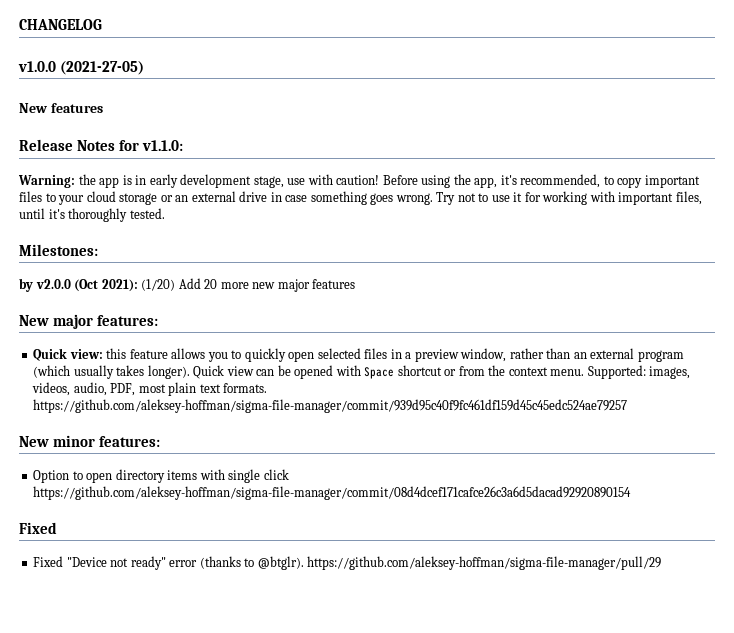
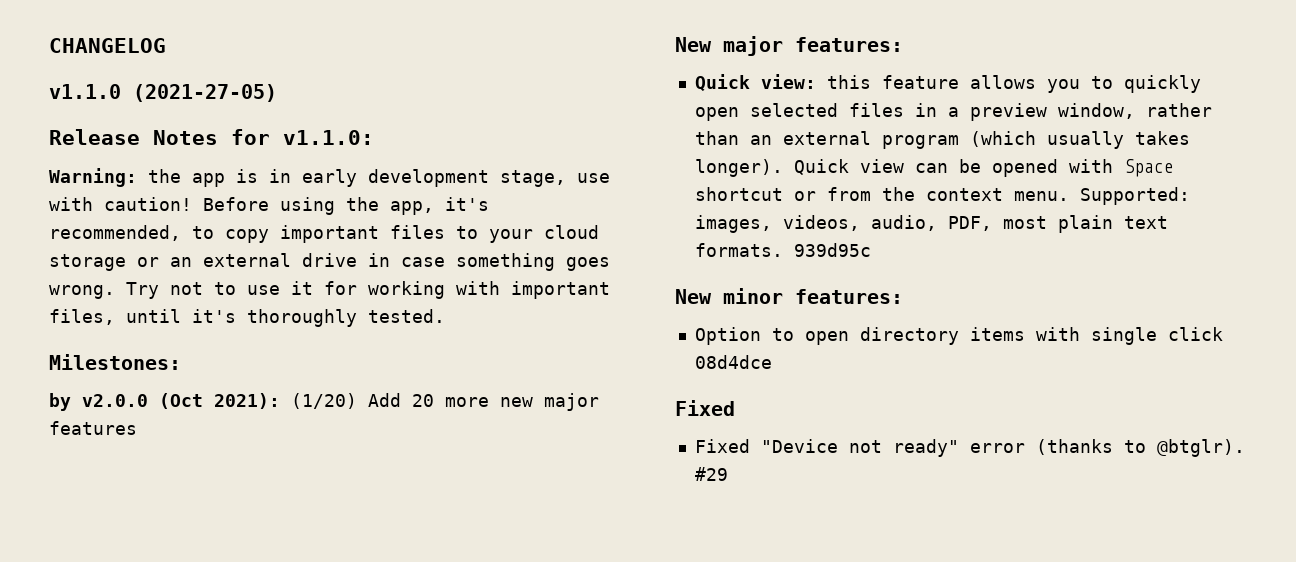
[18,61,56,72] v1.0.0 -> [49,84,121,99] v1.1.0
[19,103,103,113] // New features -> (277, 93) none
[33,399,628,413] https://github.com/aleksey-hoffman/sigma-file-manager/commit/939d95c40f9fc461df159d45c45edc524ae79257 -> [793,243,871,257] 939d95c
[33,486,632,500] https://github.com/aleksey-hoffman/sigma-file-manager/commit/08d4dcef171cafce26c3a6d5dacad92920890154 -> [694,355,772,369] 08d4dce
[307,556,662,570] https://github.com/aleksey-hoffman/sigma-file-manager/pull/29 -> [694,467,728,481] #29

